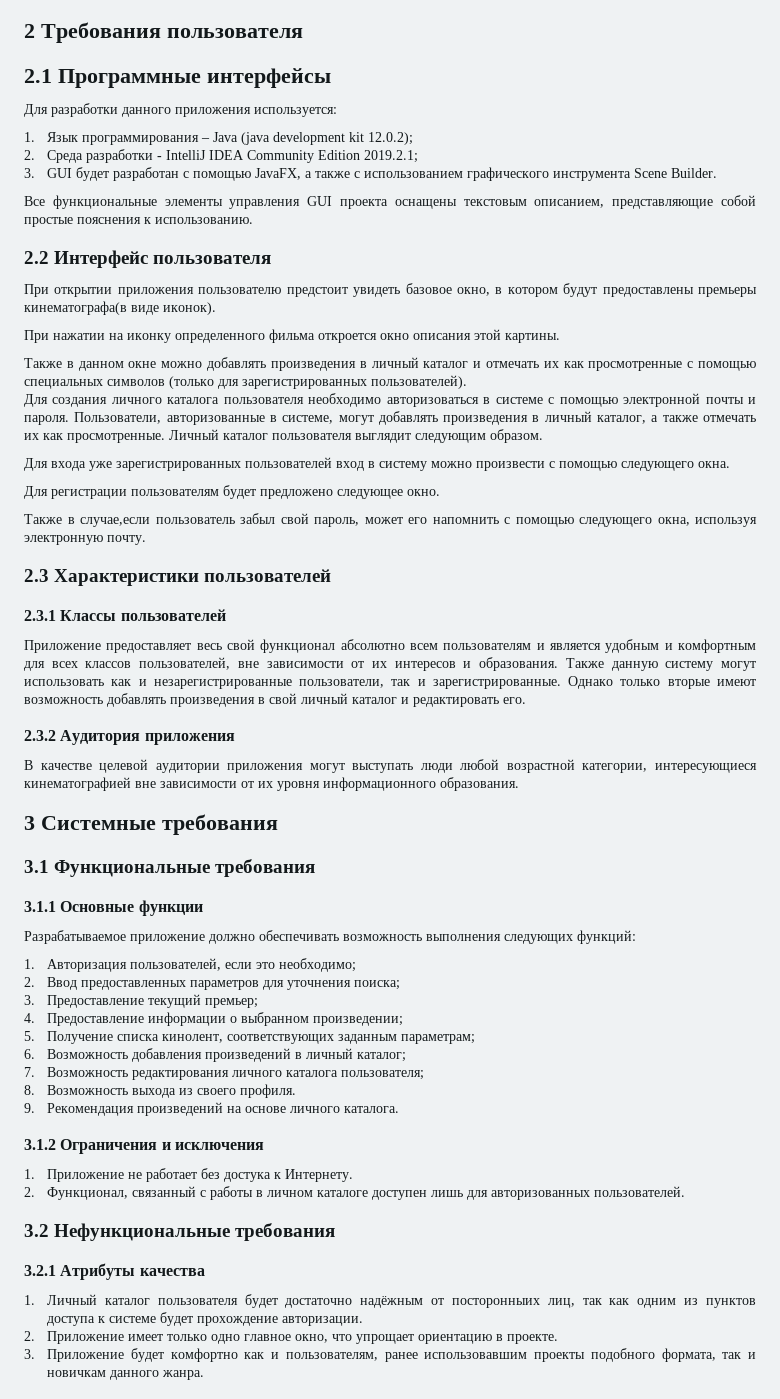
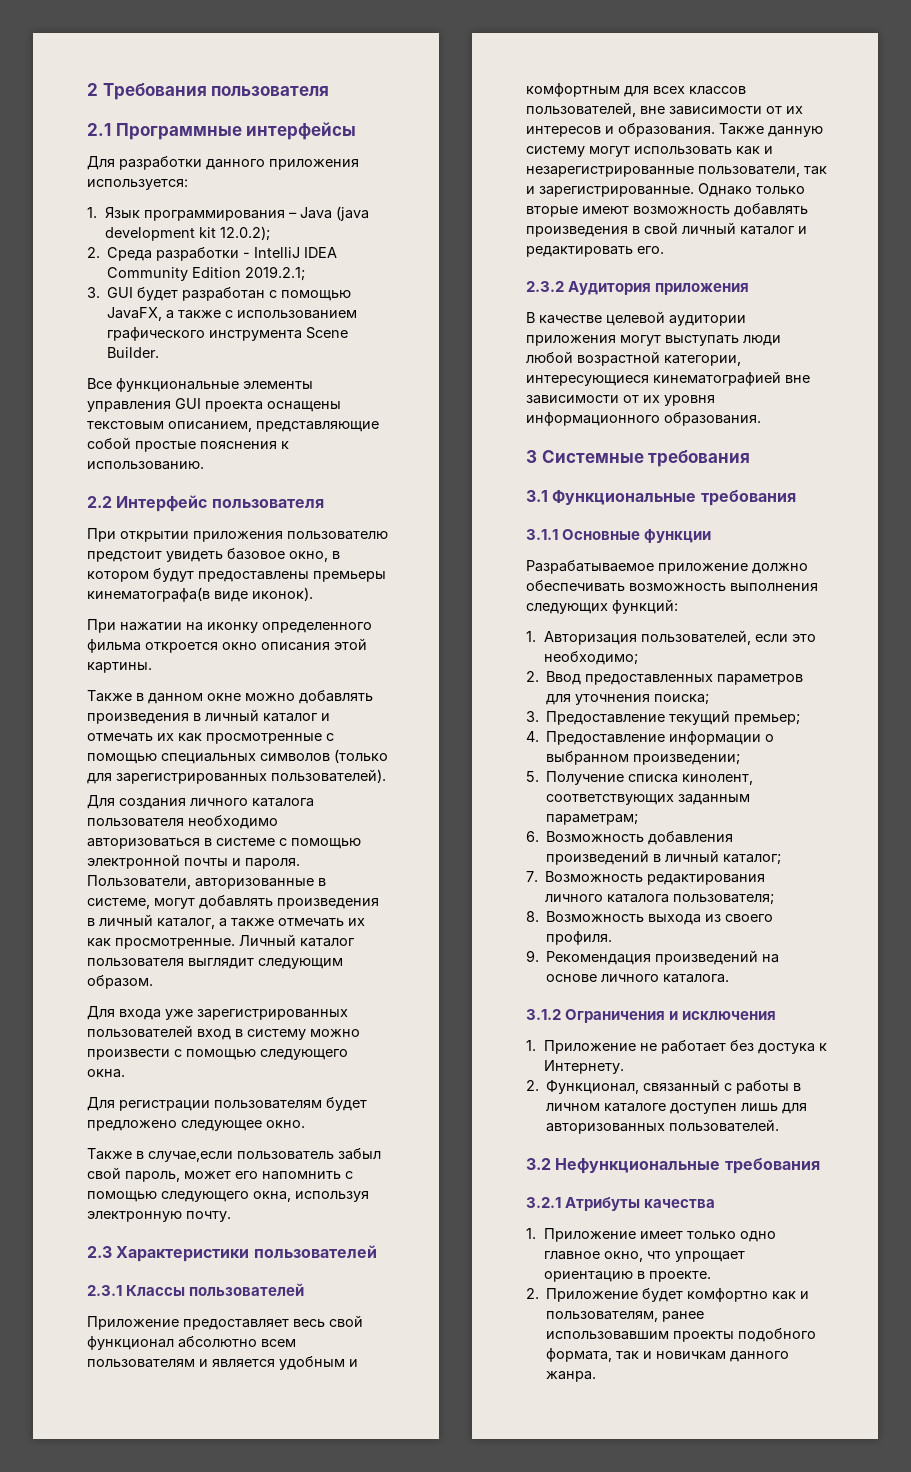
[47,1294,757,1308] [47,1312,364,1326] [24,1331,35,1341] Личный каталог пользователя будет достаточно надёжным от посторонныих лиц, так как одним из пунктов доступа к системе будет прохождение авторизации. // 2. -> (536, 1233) none
[24,1349,35,1359] 3. -> [526,1288,539,1299] 2.

